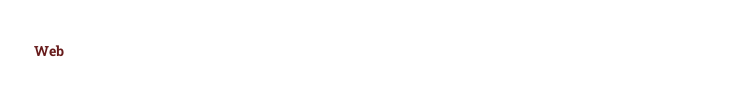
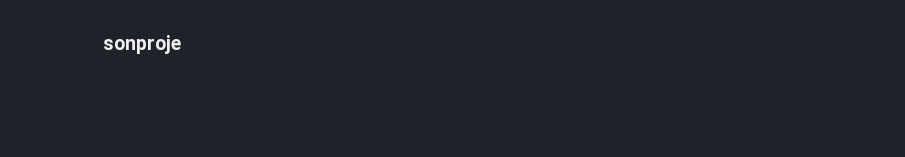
[34,45,64,57] Web -> [103,35,181,54] sonproje

